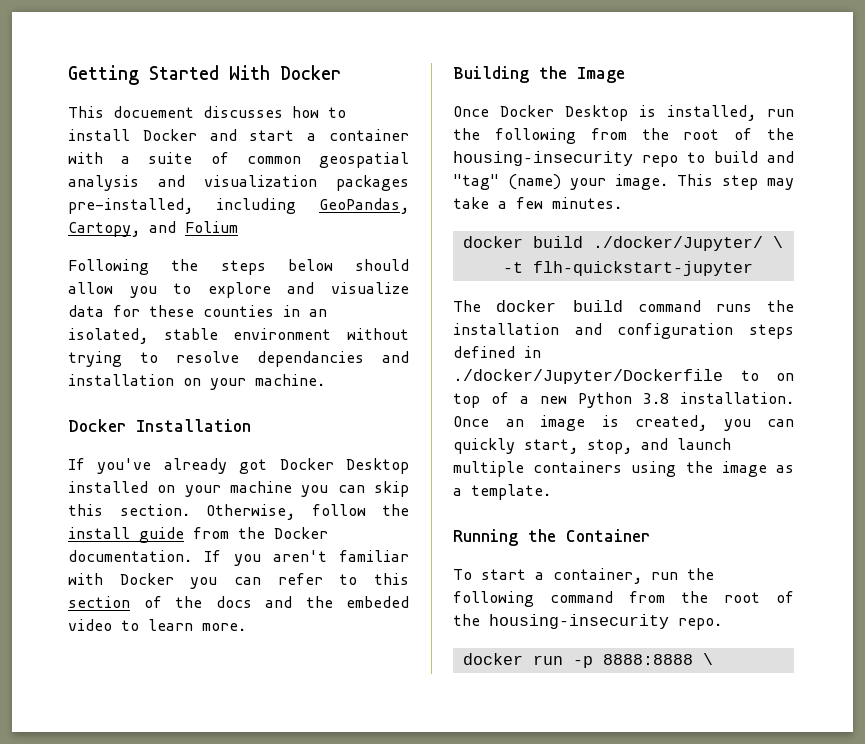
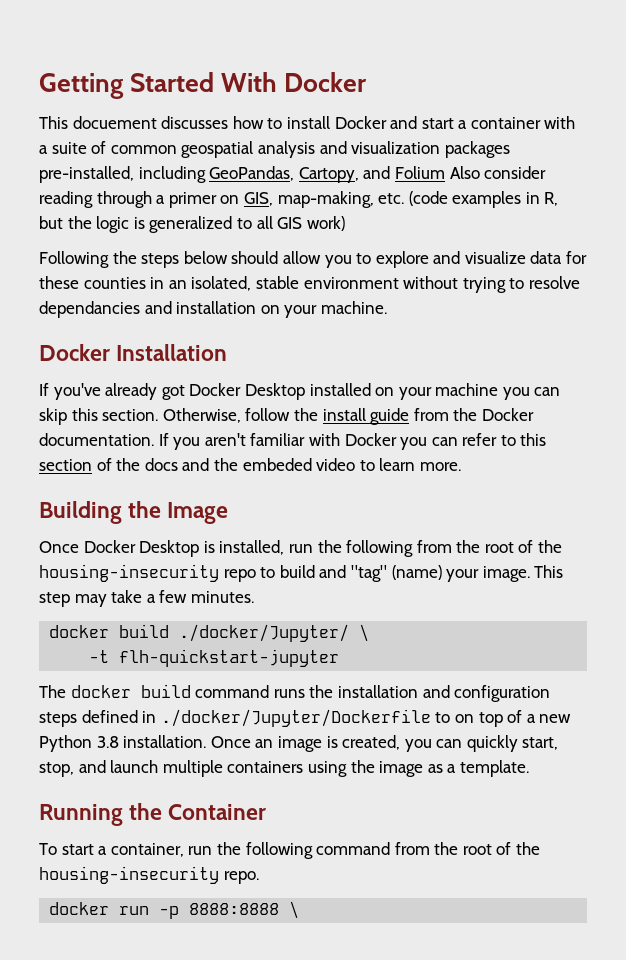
(238, 227) none -> [449,166,547,179] [39,191,559,208] [39,216,345,233] Also consider reading through a primer on GIS, map-making, etc. (code examples in R, but the logic is generalized to all GIS work)

